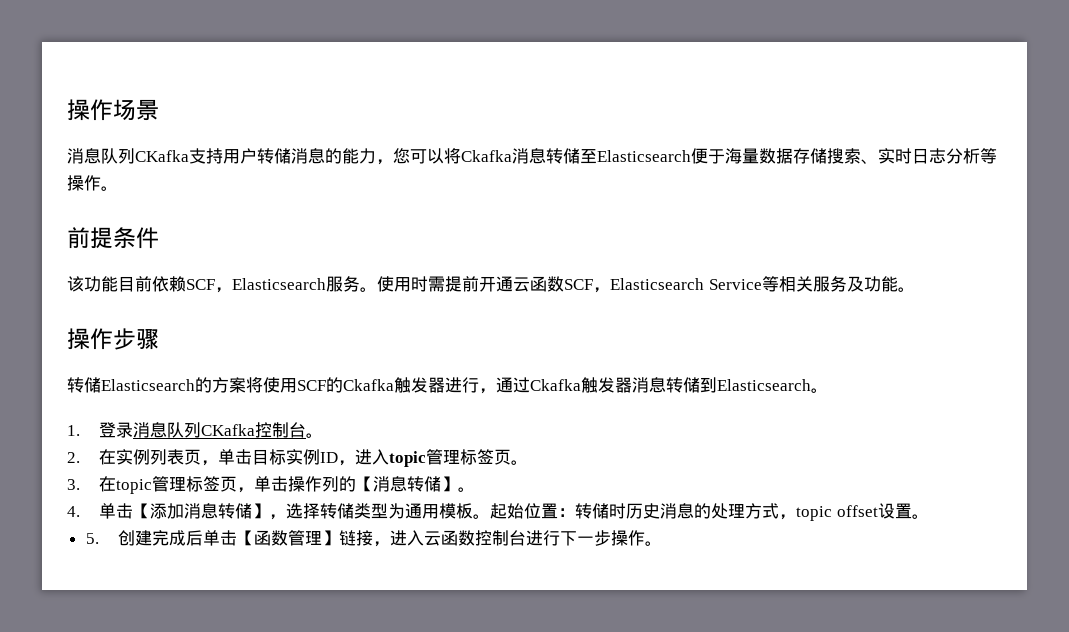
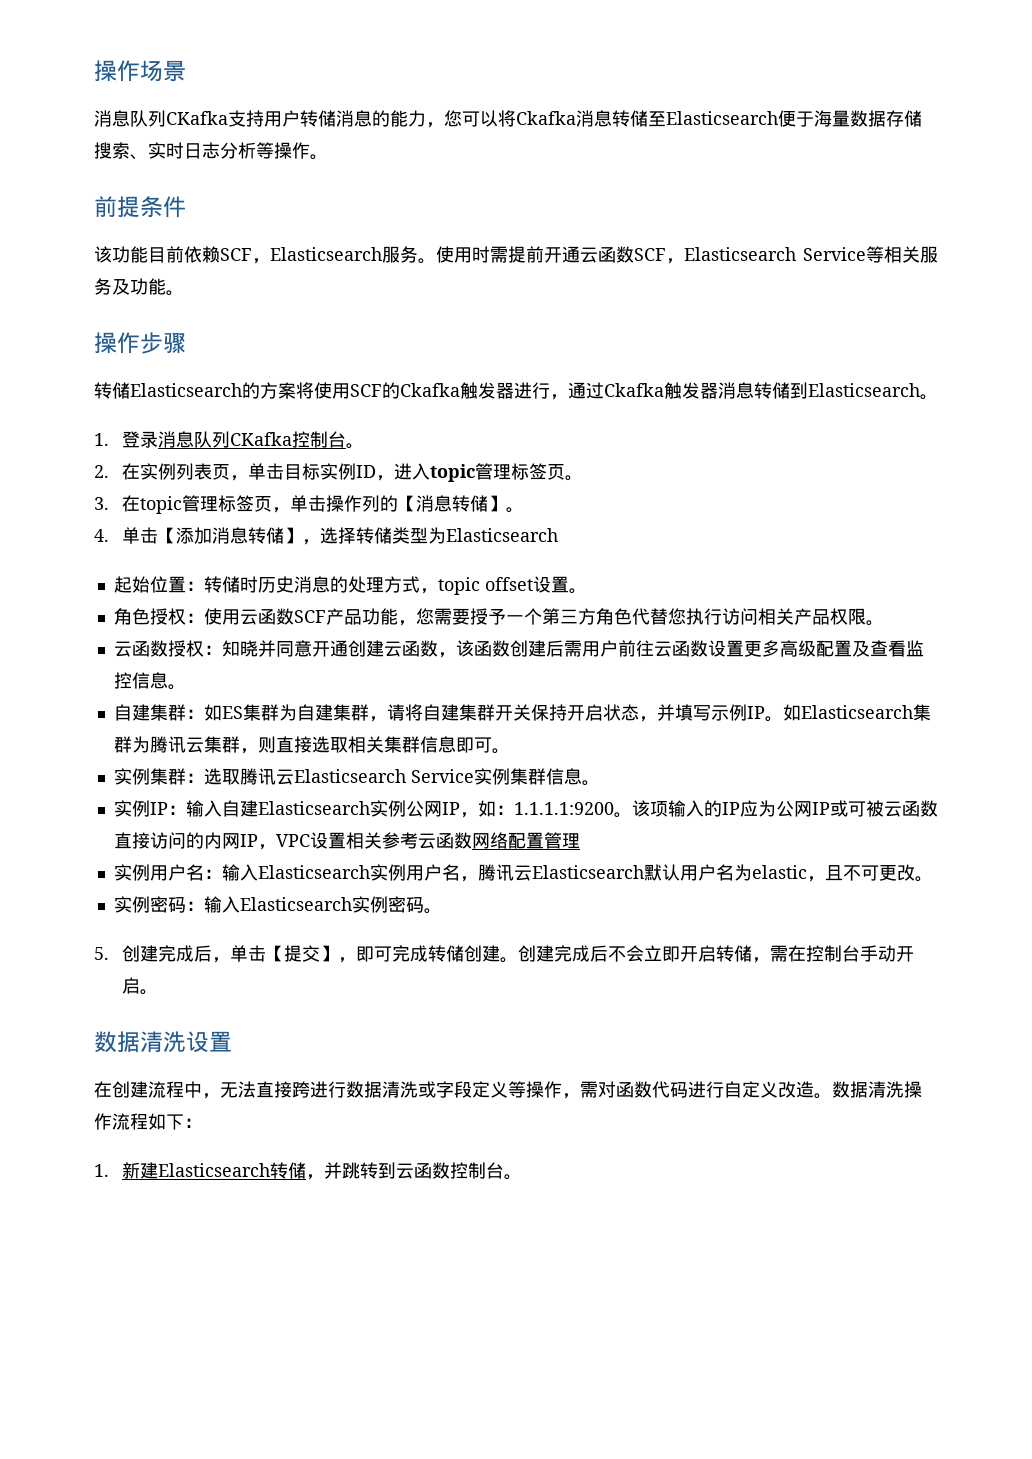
[405,503,491,519] 通用模板。 -> [445,528,558,542] Elasticsearch //
[85,530,645,547] 5.创建完成后单击【函数管理】链接，进入云函数控制台进行下一步操作 -> [113,608,884,626] [113,640,924,658] [113,672,186,690] [113,704,931,722] [113,736,510,754] [113,768,600,786] [113,800,938,818] [113,832,580,850] [113,864,933,882] [113,896,442,914] [94,945,914,963] [121,977,158,995] [94,1031,232,1053] [94,1081,922,1099] [94,1113,202,1130] [94,1162,504,1180] 角色授权：使用云函数SCF产品功能，您需要授予一个第三方角色代替您执行访问相关产品权限。 // 云函数授权：知晓并同意开通创建云函数，该函数创建后需用户前往云函数设置更多高级配置及查看监控信息。 // 自建集群：如ES集群为自建集群，请将自建集群开关保持开启状态，并填写示例IP。如Elasticsearch集群为腾讯云集群，则直接选取相关集群信息即可。 // 实例集群：选取腾讯云Elasticsearch Service实例集群信息。 // 实例IP：输入自建Elasticsearch实例公网IP，如：1.1.1.1:9200。该项输入的IP应为公网IP或可被云函数直接访问的内网IP，VPC设置相关参考云函数网络配置管理 // 实例用户名：输入Elasticsearch实例用户名，腾讯云Elasticsearch默认用户名为elastic，且不可更改。 // 实例密码：输入Elasticsearch实例密码。 // 5.创建完成后，单击【提交】，即可完成转储创建。创建完成后不会立即开启转储，需在控制台手动开启。 // 数据清洗设置 // 在创建流程中，无法直接跨进行数据清洗或字段定义等操作，需对函数代码进行自定义改造。数据清洗操作流程如下： // 1.新建Elasticsearch转储，并跳转到云函数控制台

